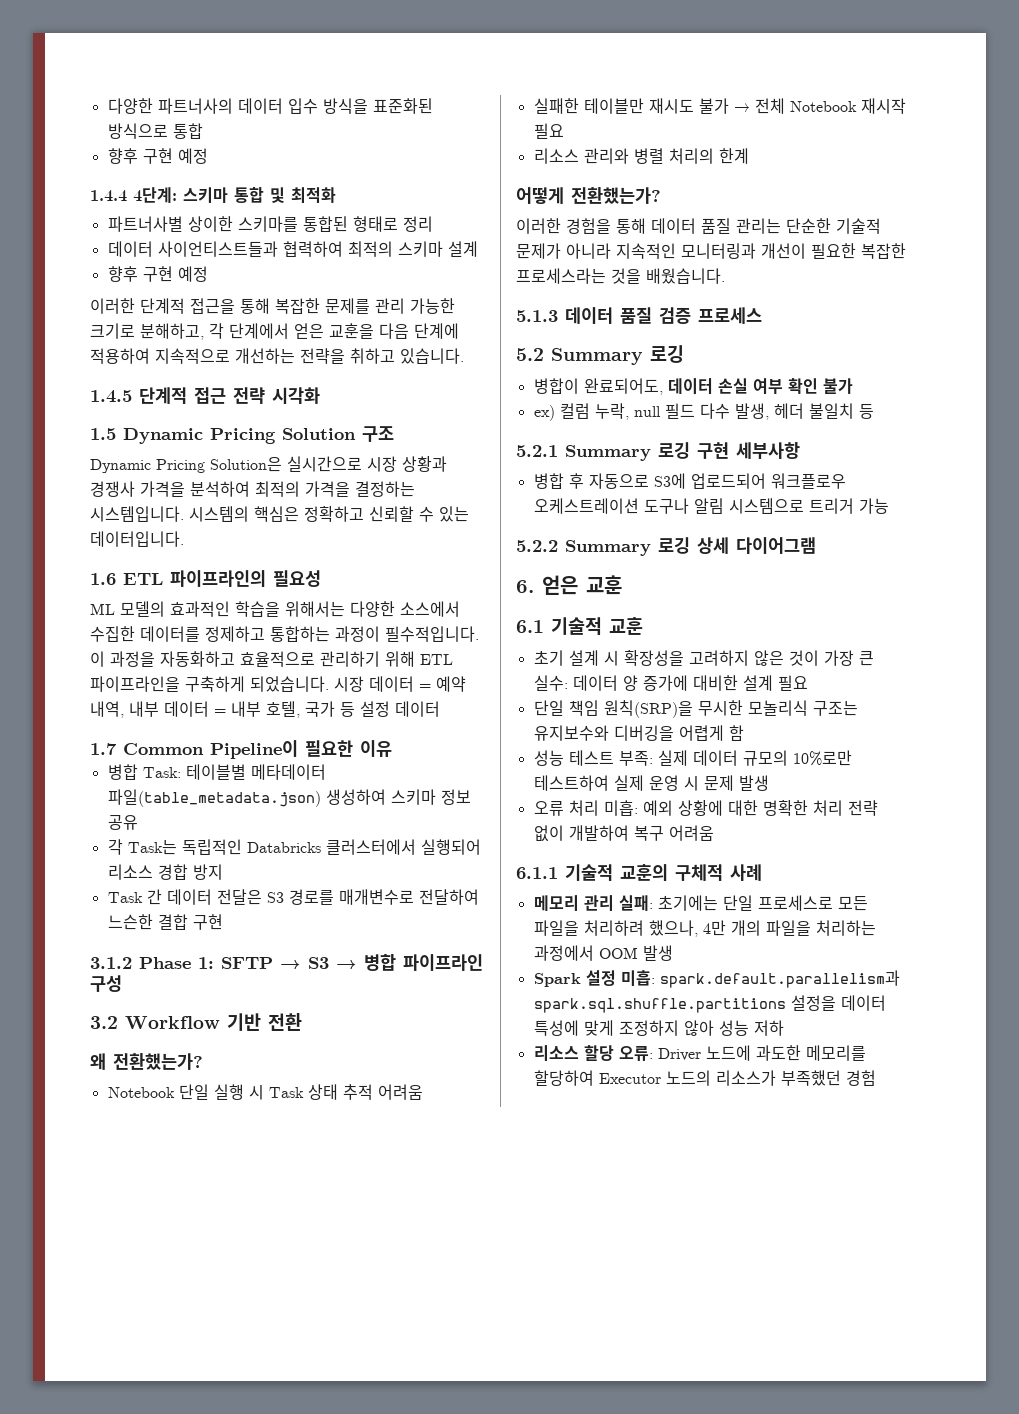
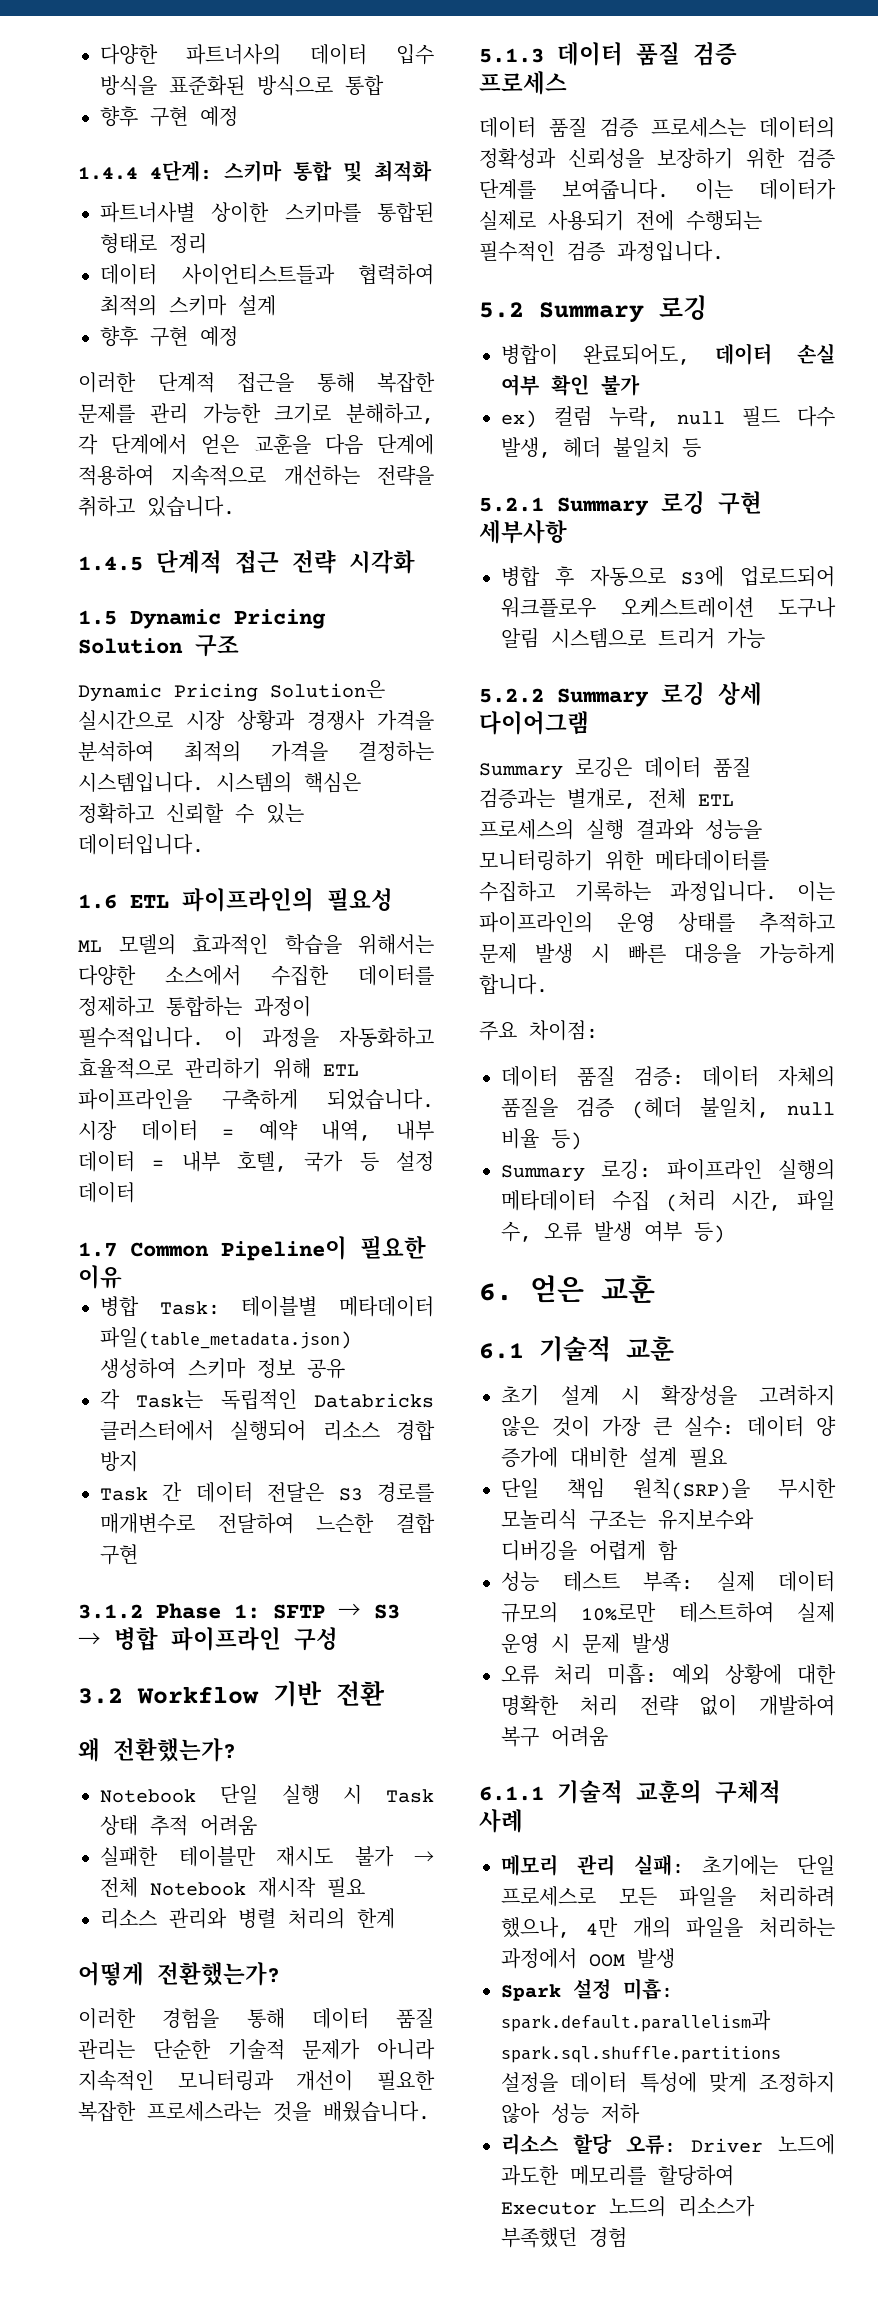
(762, 315) none -> [479,117,835,138] [479,148,835,169] [479,179,836,200] [479,210,762,231] [479,241,724,262] // 데이터 품질 검증 프로세스는 데이터의 정확성과 신뢰성을 보장하기 위한 검증 단계를 보여줍니다. 이는 데이터가 실제로 사용되기 전에 수행되는 필수적인 검증 과정입니다.
(816, 545) none -> [479,757,751,780] [479,788,734,809] [479,819,762,840] [479,850,769,871] [479,881,835,902] [479,912,835,933] [479,943,835,964] [479,974,548,995] [479,1020,598,1041] [501,1066,835,1087] [501,1097,835,1119] [501,1128,582,1150] [501,1159,835,1182] [501,1190,835,1212] [501,1221,725,1243] // Summary 로깅은 데이터 품질 검증과는 별개로, 전체 ETL 프로세스의 실행 결과와 성능을 모니터링하기 위한 메타데이터를 수집하고 기록하는 과정입니다. 이는 파이프라인의 운영 상태를 추적하고 문제 발생 시 빠른 대응을 가능하게 합니다. // 주요 차이점: // 데이터 품질 검증: 데이터 자체의 품질을 검증 (헤더 불일치, null 비율 등) // Summary 로깅: 파이프라인 실행의 메타데이터 수집 (처리 시간, 파일 수, 오류 발생 여부 등)

